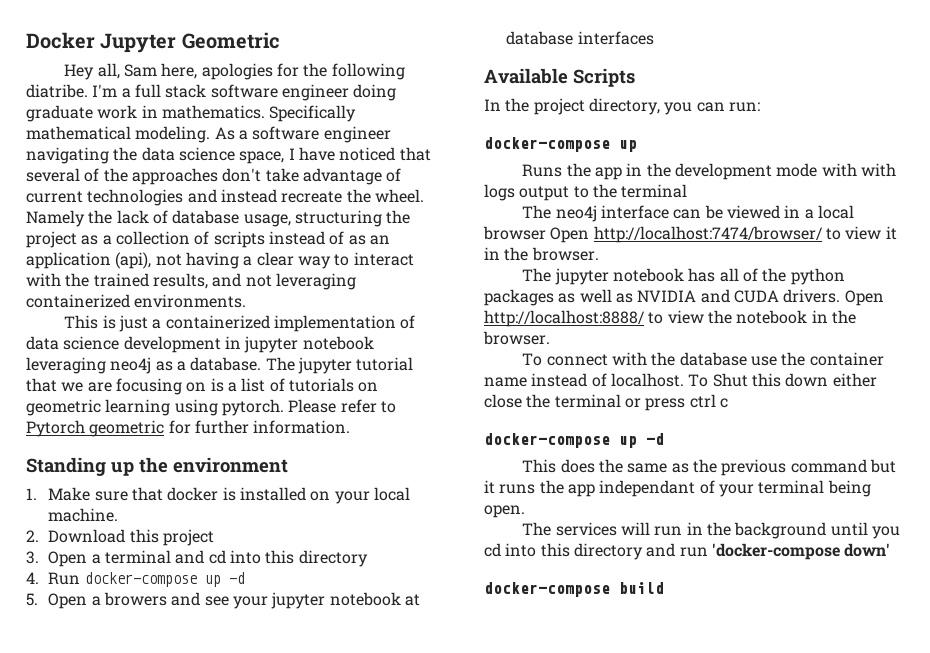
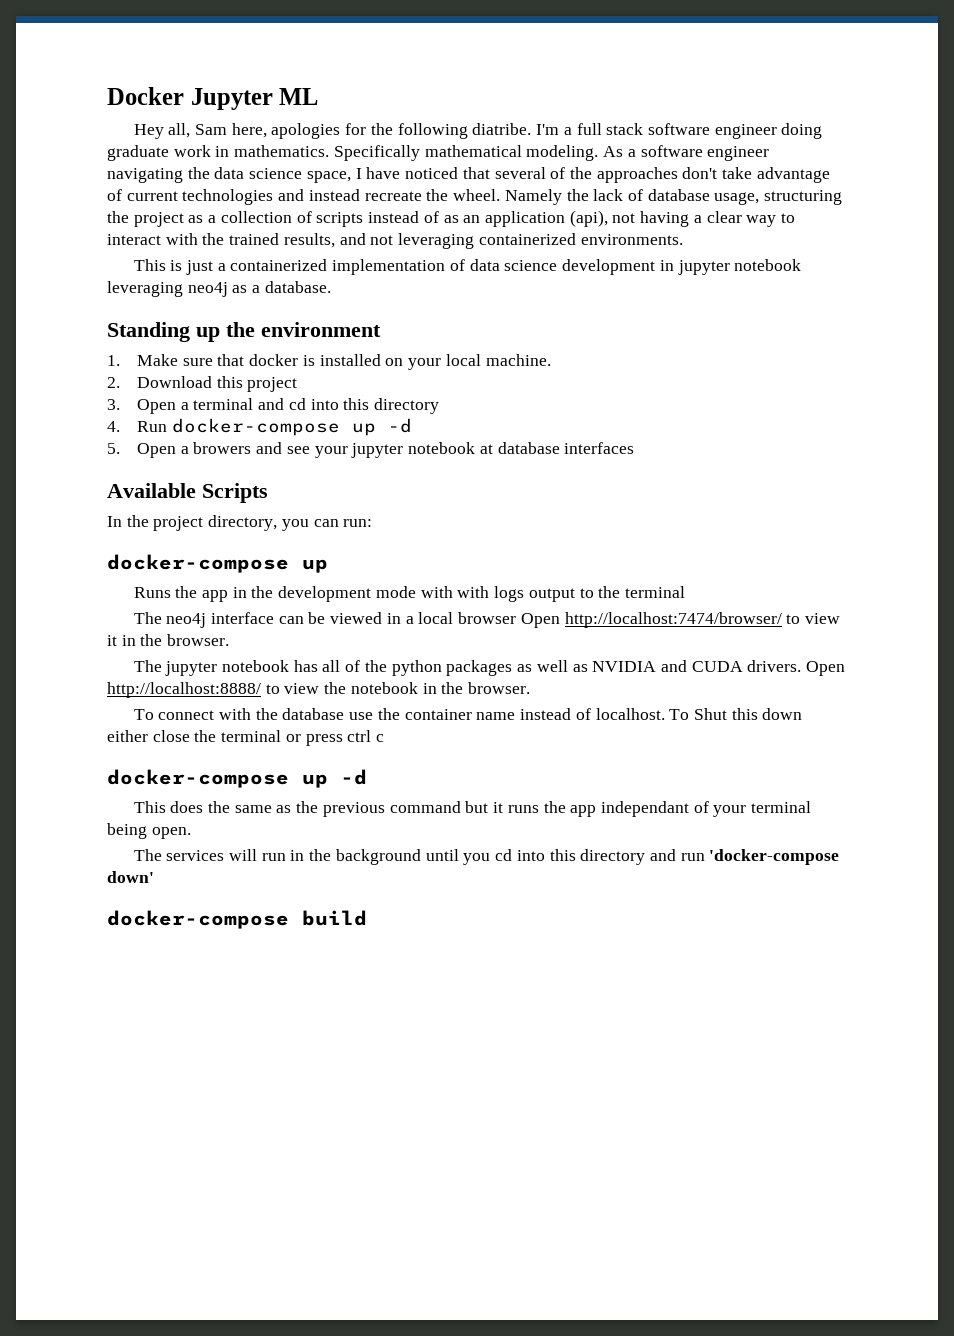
[181,32,280,49] Geometric -> [279,88,319,105] ML
[265,357,414,374] [26,378,379,395] [26,399,396,416] [26,420,351,437] The jupyter tutorial that we are focusing on is a list of tutorials on geometric learning using pytorch. Please refer to Pytorch geometric for further information. -> (331, 287) none

